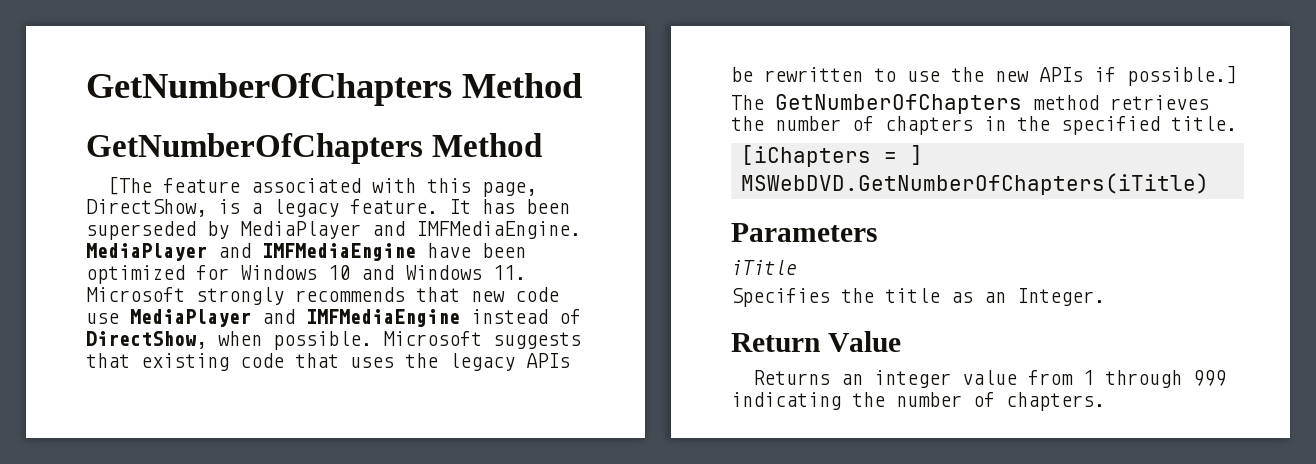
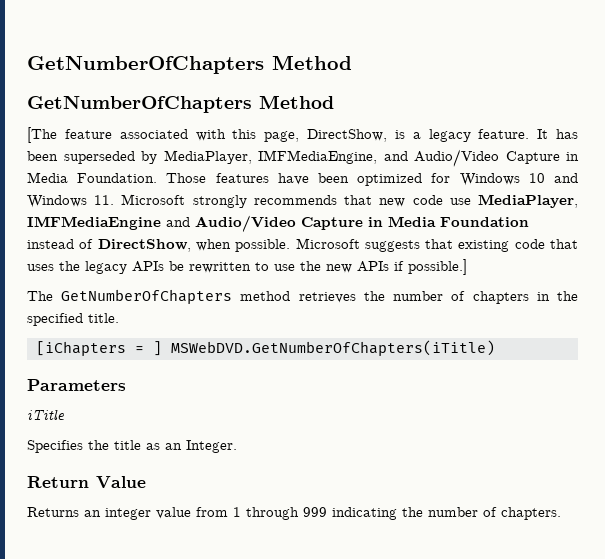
[240,221,581,239] [86,243,416,261] MediaPlayer and IMFMediaEngine. MediaPlayer and IMFMediaEngine -> [163,149,579,167] [27,172,269,183] MediaPlayer, IMFMediaEngine, and Audio/Video Capture in Media Foundation. Those features
[130,309,460,327] MediaPlayer and IMFMediaEngine -> [478,194,578,208] [27,215,529,232] MediaPlayer, IMFMediaEngine and Audio/Video Capture in Media Foundation

